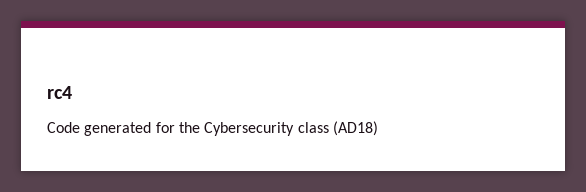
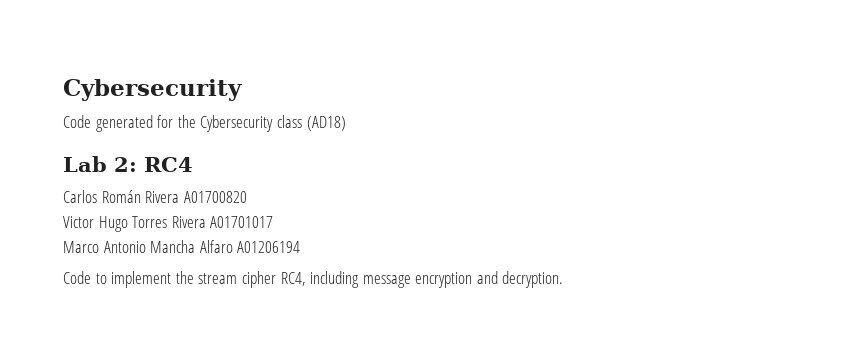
[47,86,72,99] rc4 -> [63,79,242,101] Cybersecurity
(378, 128) none -> [63,156,193,172] [63,190,247,203] [63,216,274,232] [63,240,301,253] [63,271,564,288] // Lab 2: RC4 // Carlos Román Rivera A01700820 // Victor Hugo Torres Rivera A01701017 // Marco Antonio Mancha Alfaro A01206194 // Code to implement the stream cipher RC4, including message encryption and decryption.

